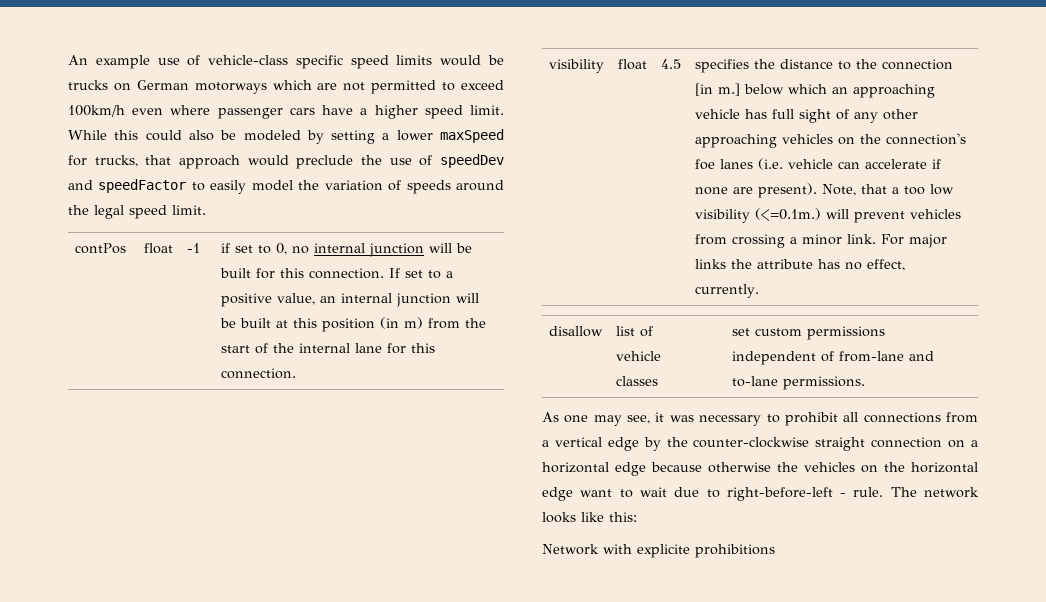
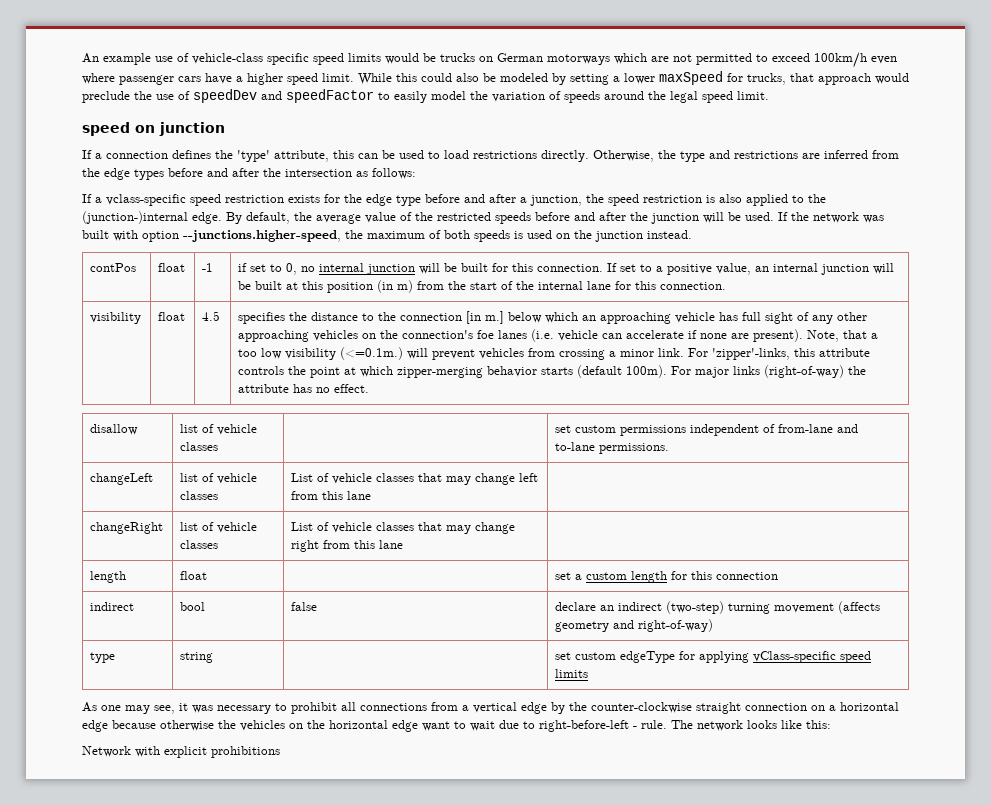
(206, 210) none -> [82,122,225,136] [82,150,899,162] [82,168,416,180] [82,194,826,206] [82,211,884,224] [82,230,692,242] // speed on junction // If a connection defines the 'type' attribute, this can be used to load restrictions directly. Otherwise, the type and restrictions are inferred from the edge types before and after the intersection as follows: // If a vclass-specific speed restriction exists for the edge type before and after a junction, the speed restriction is also applied to the (junction-)internal edge. By default, the average value of the restricted speeds before and after the junction will be used. If the network was built with option --junctions.higher-speed, the maximum of both speeds is used on the junction instead.
(904, 239) none -> [712,348,871,360] [238,365,692,378] 'zipper'-links, this attribute controls the point at which zipper-merging behavior starts (default 100m). For
(726, 264) none -> [764,365,845,378] (right-of-way)
[866,259,905,271] [694,284,759,298] effect, currently. -> [334,384,370,393] effect.
(865, 383) none -> [90,473,154,485] [180,473,258,484] [180,491,219,500] [291,473,539,485] [291,491,372,500] [90,522,164,534] [180,522,258,533] [180,540,219,549] [291,522,516,534] [291,540,404,552] [90,571,127,583] [180,571,208,580] [555,571,779,583] [90,602,135,611] [180,602,206,611] [291,602,318,611] [555,601,881,614] [555,619,714,632] [90,652,116,663] [180,652,214,663] [555,651,872,663] [555,669,589,678] // changeLeft | list of vehicle classes | List of vehicle classes that may change left from this lane | // changeRight | list of vehicle classes | List of vehicle classes that may change right from this lane | // length | float | | set a custom length for this connection // indirect | bool | false | declare an indirect (two-step) turning movement (affects geometry and right-of-way) // type | string | | set custom edgeType for applying vClass-specific speed limits
[637,544,690,558] explicite -> [164,746,207,758] explicit

